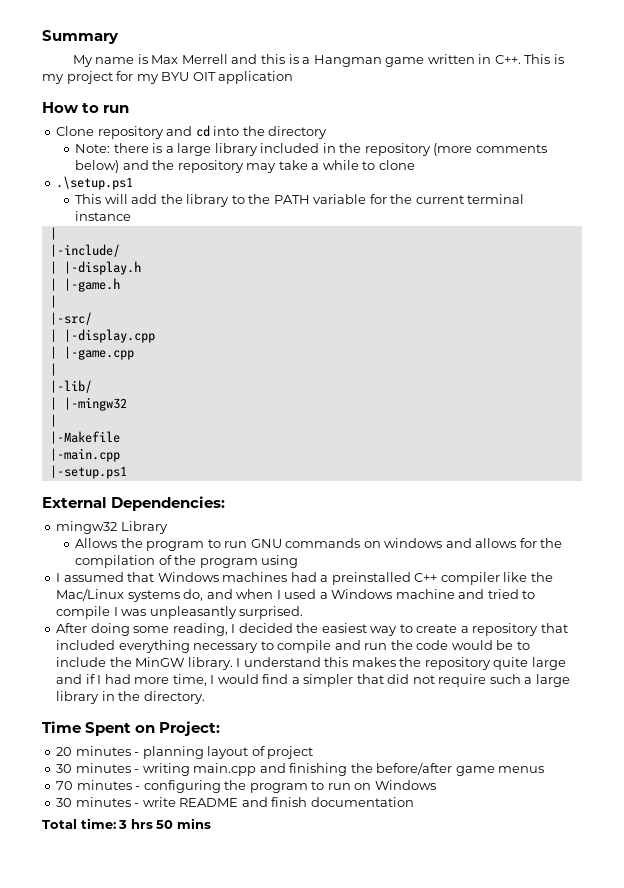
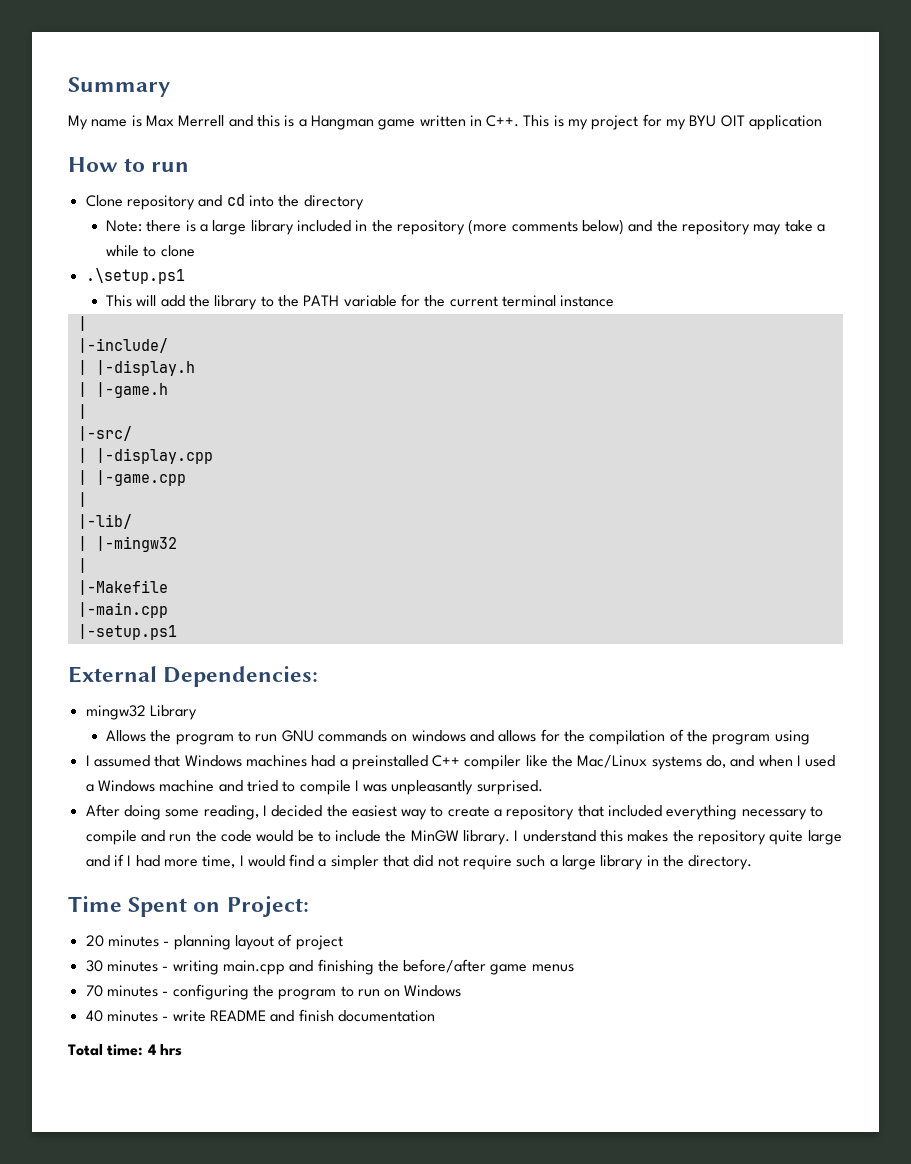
[56,798,73,807] 30 -> [85,1010,103,1022] 40
[118,818,211,829] 3 hrs 50 mins -> [147,1044,182,1056] 4 hrs

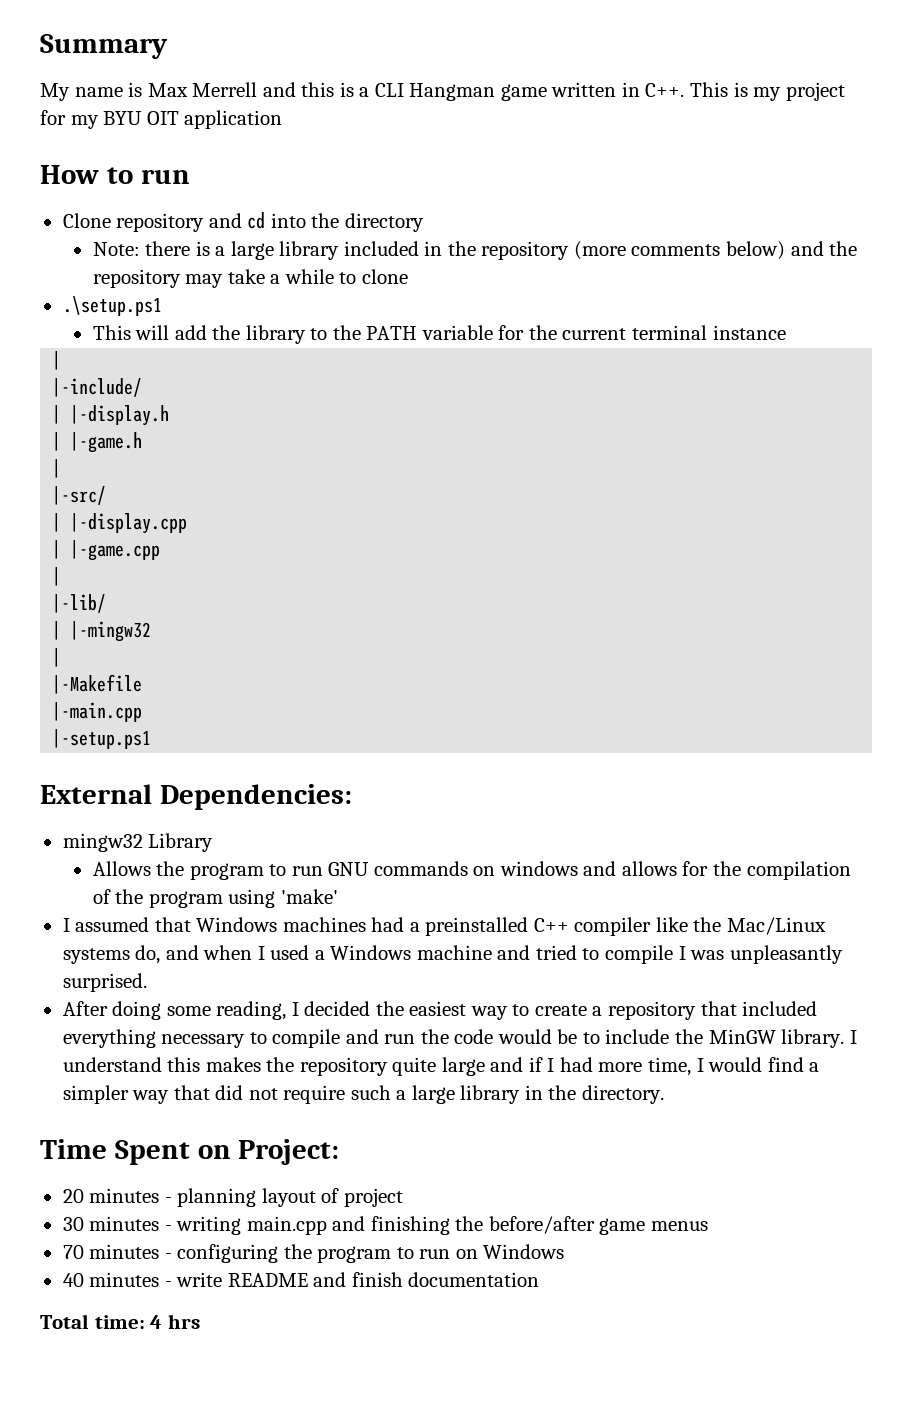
(307, 123) none -> [374,83,404,97] CLI
(810, 737) none -> [280,889,338,904] 'make'
(379, 862) none -> [132,1090,170,1104] way

